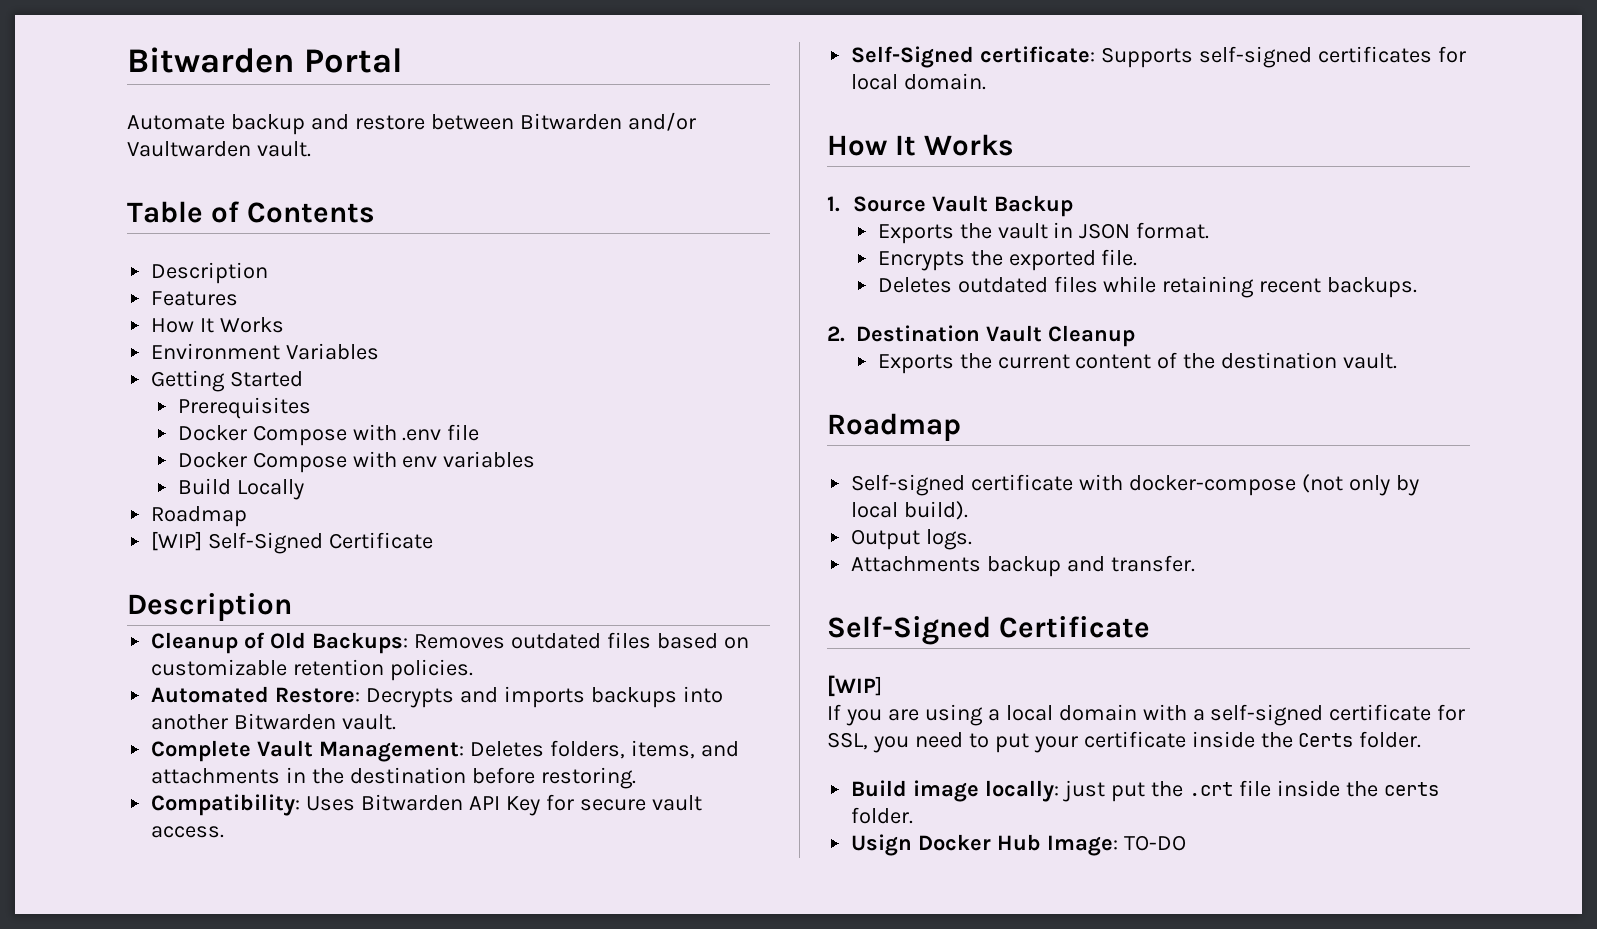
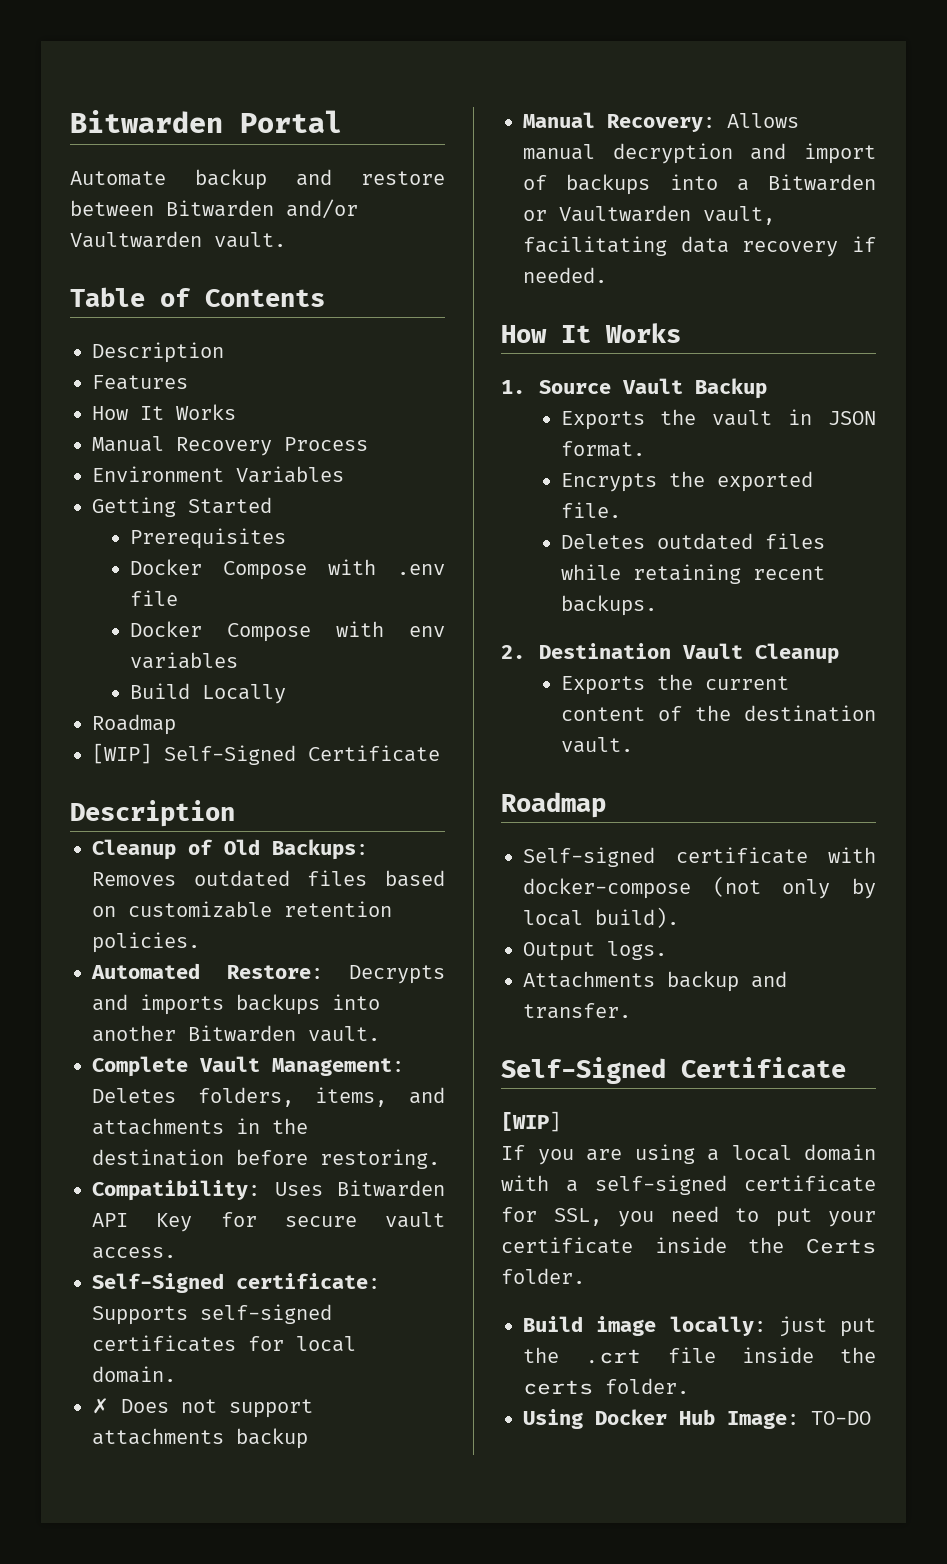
(285, 325) none -> [92,436,368,456] // Manual Recovery Process
(987, 81) none -> [92,1398,313,1418] [92,1428,308,1449] [523,112,799,132] [523,143,876,164] [523,174,876,195] [523,205,775,225] [523,236,876,257] [523,267,607,283] // ✗ Does not support attachments backup // Manual Recovery: Allows manual decryption and import of backups into a Bitwarden or Vaultwarden vault, facilitating data recovery if needed.
[851,834,913,856] Usign -> [523,1409,583,1429] Using

